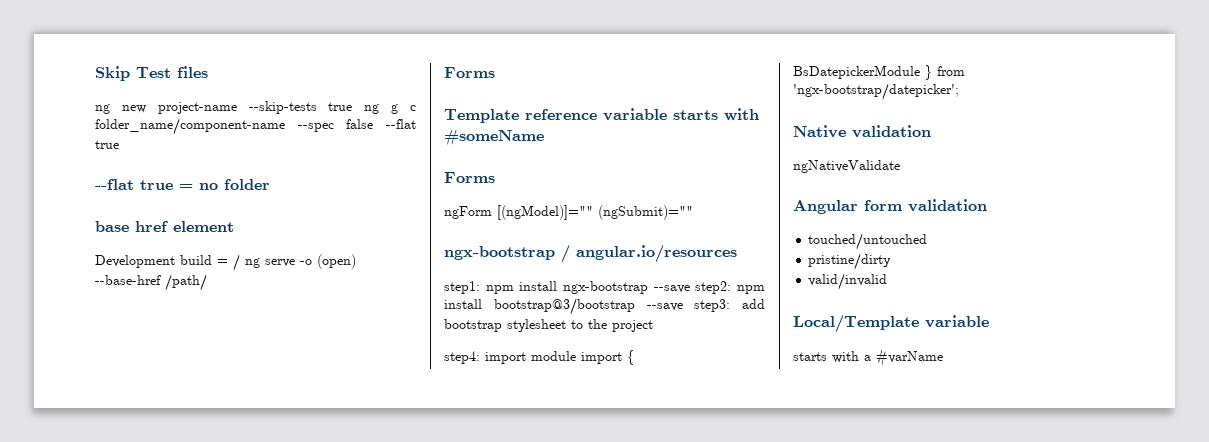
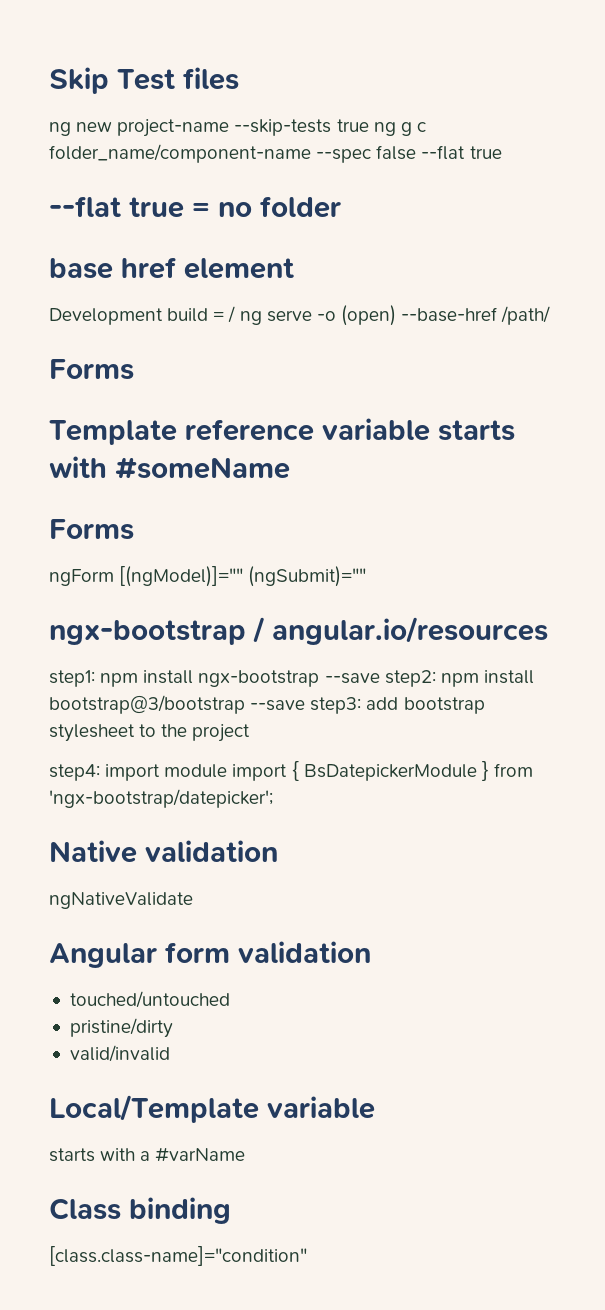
(943, 358) none -> [49,1197,231,1224] [49,1246,307,1266] // Class binding // [class.class-name]="condition"

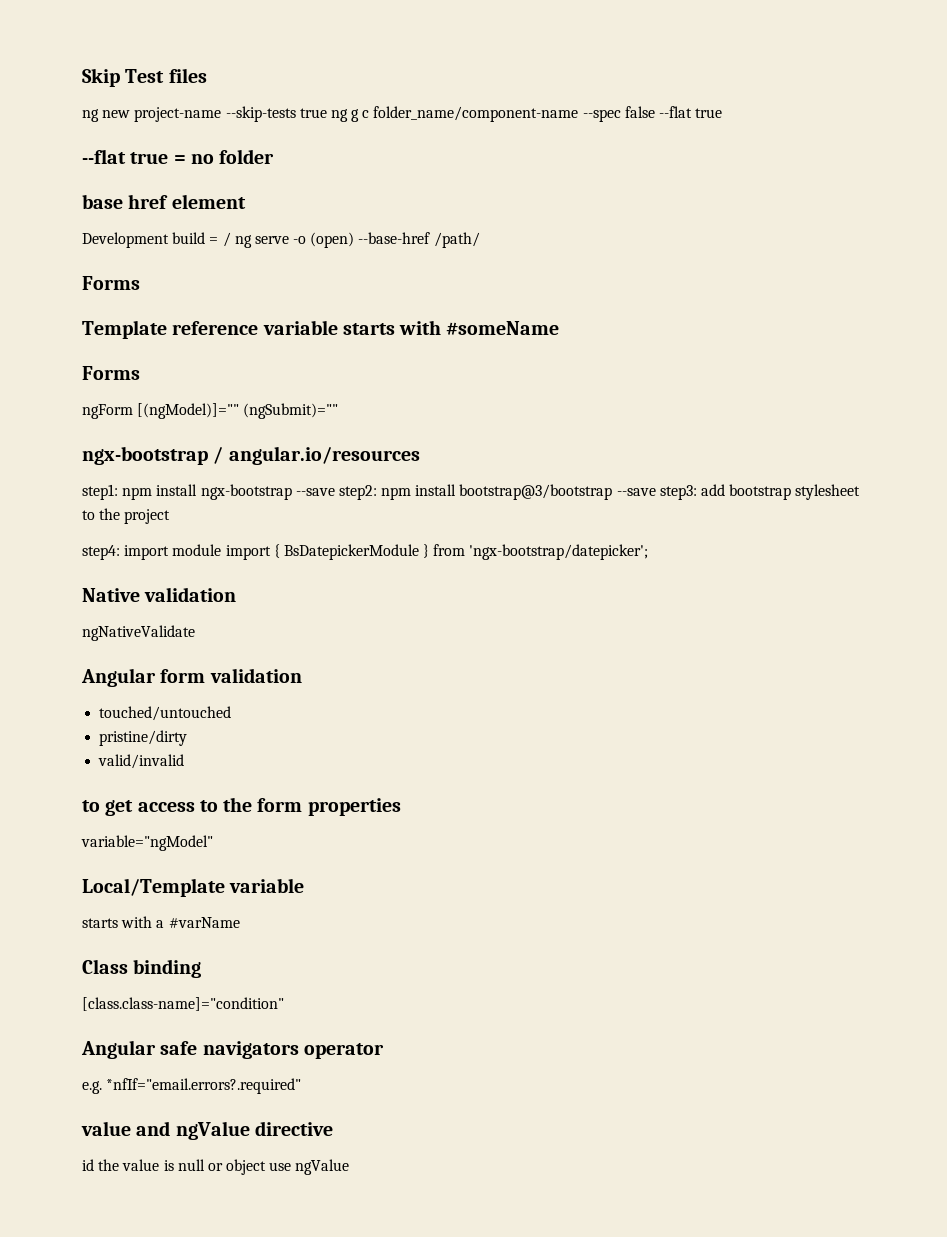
(170, 1053) none -> [82,797,401,816] [81,835,213,851] // to get access to the form properties // variable="ngModel"
(307, 1256) none -> [81,1040,384,1059] [82,1078,302,1094] [81,1121,333,1140] [82,1159,350,1175] // Angular safe navigators operator // e.g. *nfIf="email.errors?.required" // value and ngValue directive // id the value is null or object use ngValue

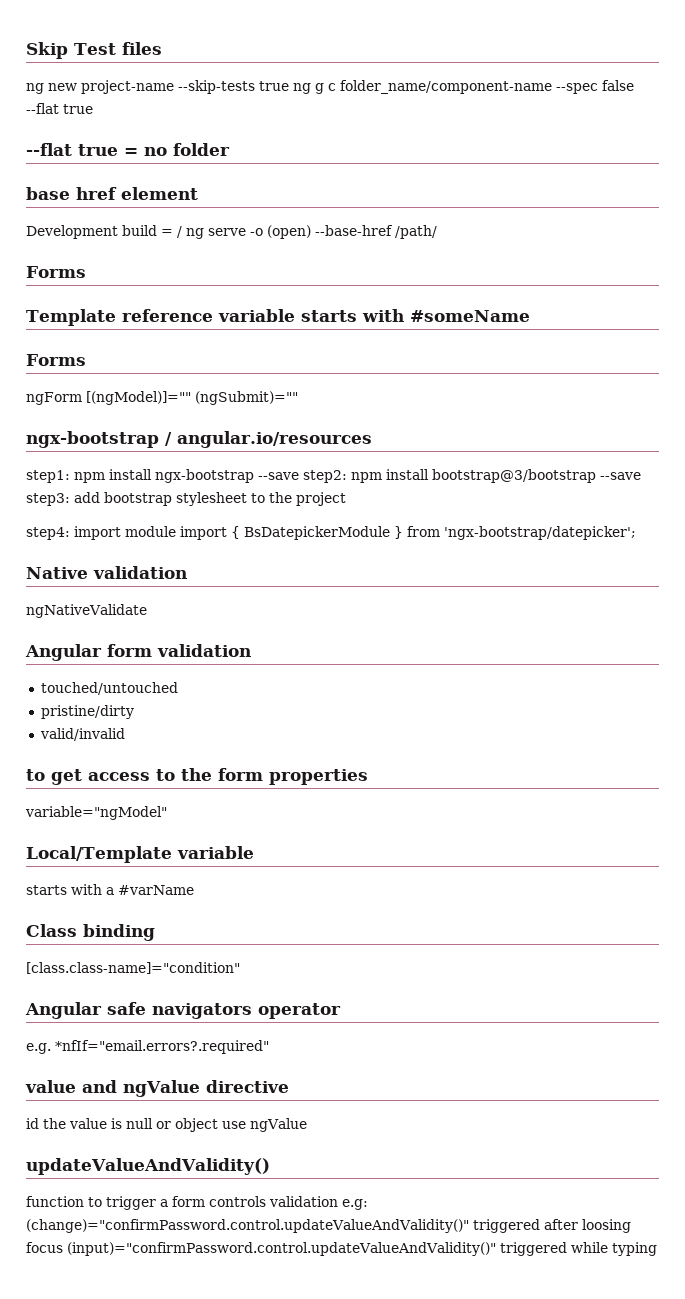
(350, 1167) none -> [26,1158,270,1175] [26,1196,368,1210] [26,1219,631,1233] [26,1242,657,1256] // updateValueAndValidity() // function to trigger a form controls validation e.g: (change)="confirmPassword.control.updateValueAndValidity()" triggered after loosing focus (input)="confirmPassword.control.updateValueAndValidity()" triggered while typing

